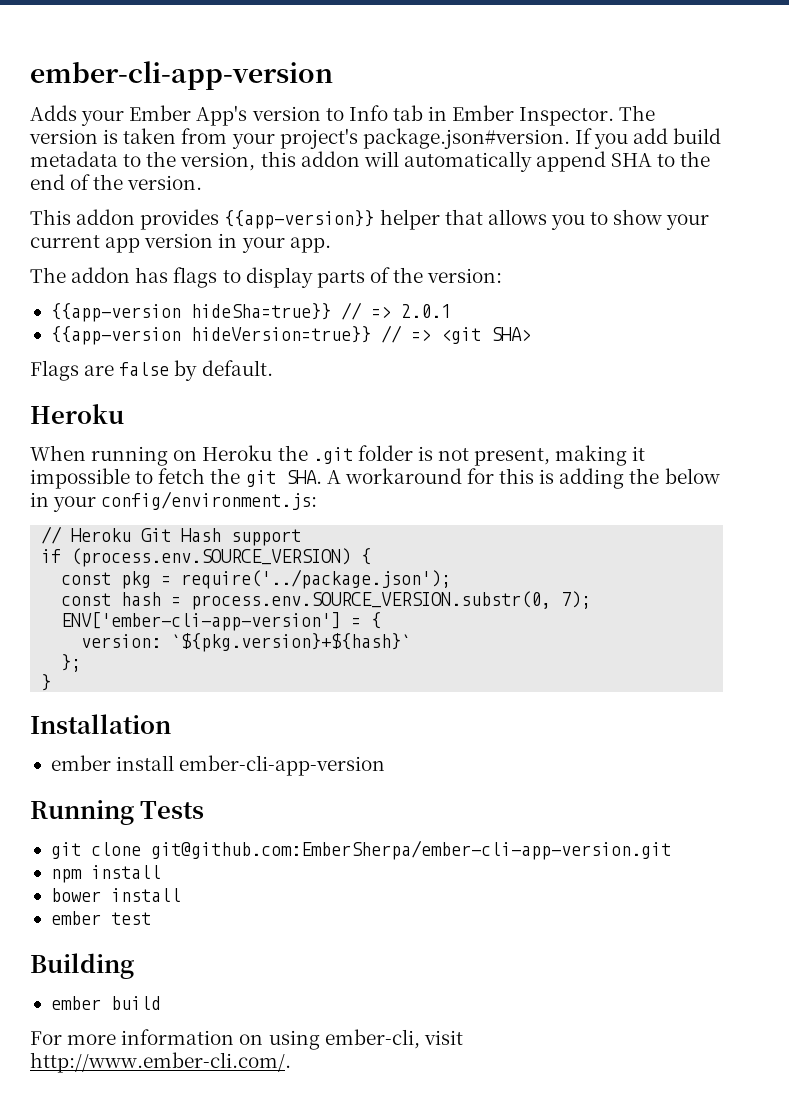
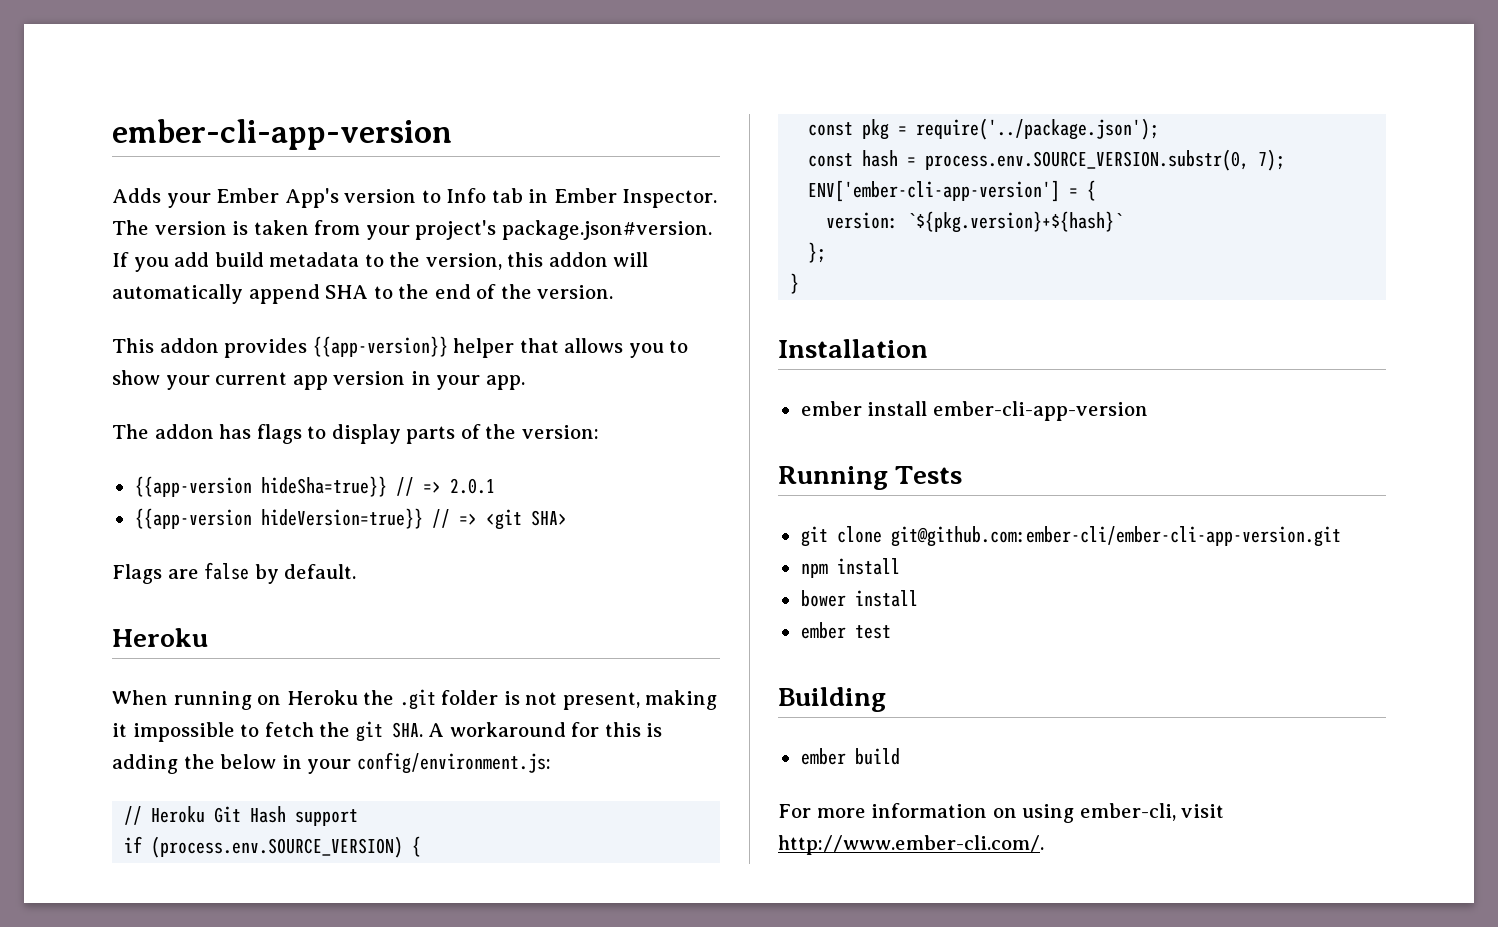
[150,840,671,860] git@github.com:EmberSherpa/ember-cli-app-version.git -> [890,526,1341,547] git@github.com:ember-cli/ember-cli-app-version.git

